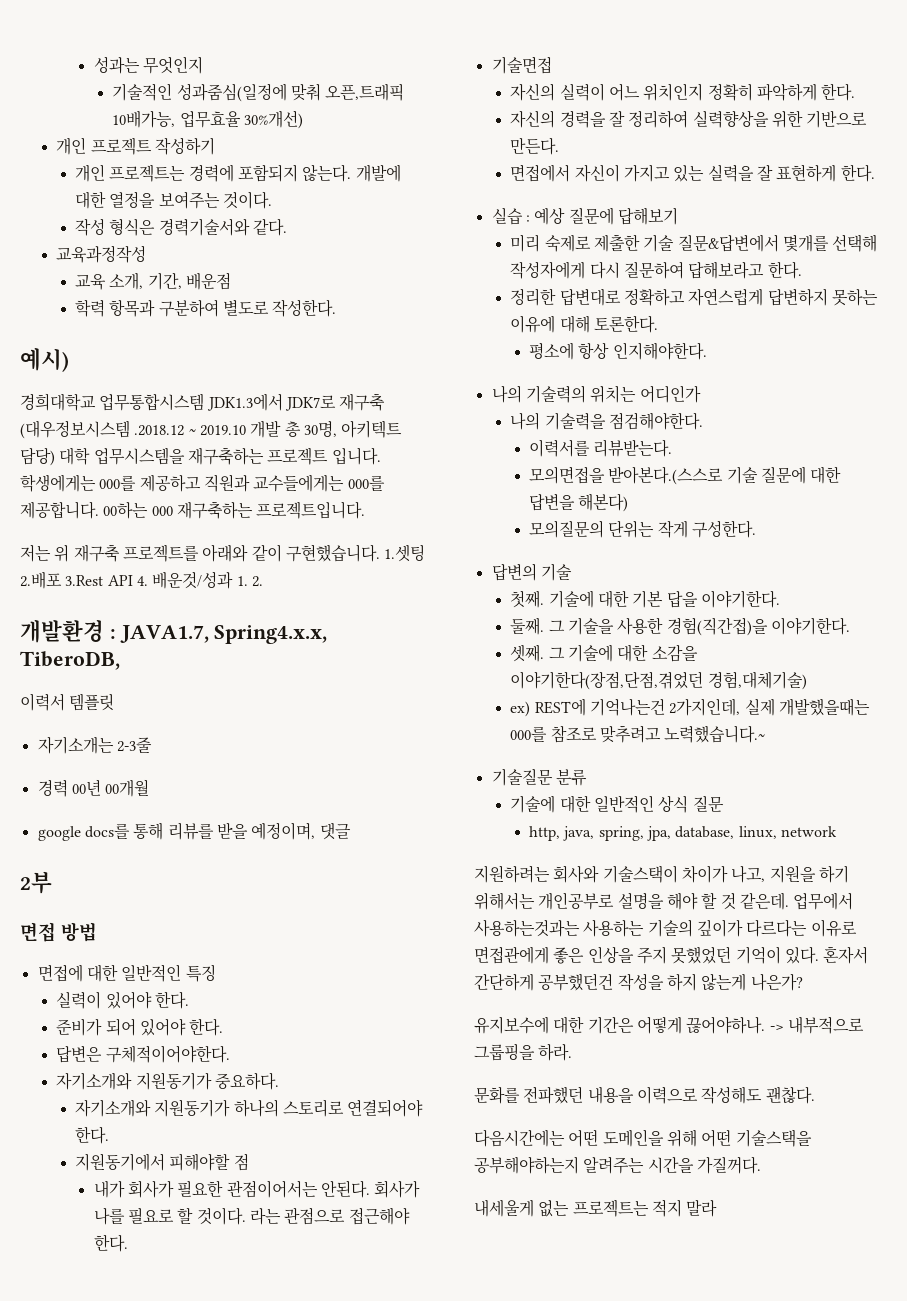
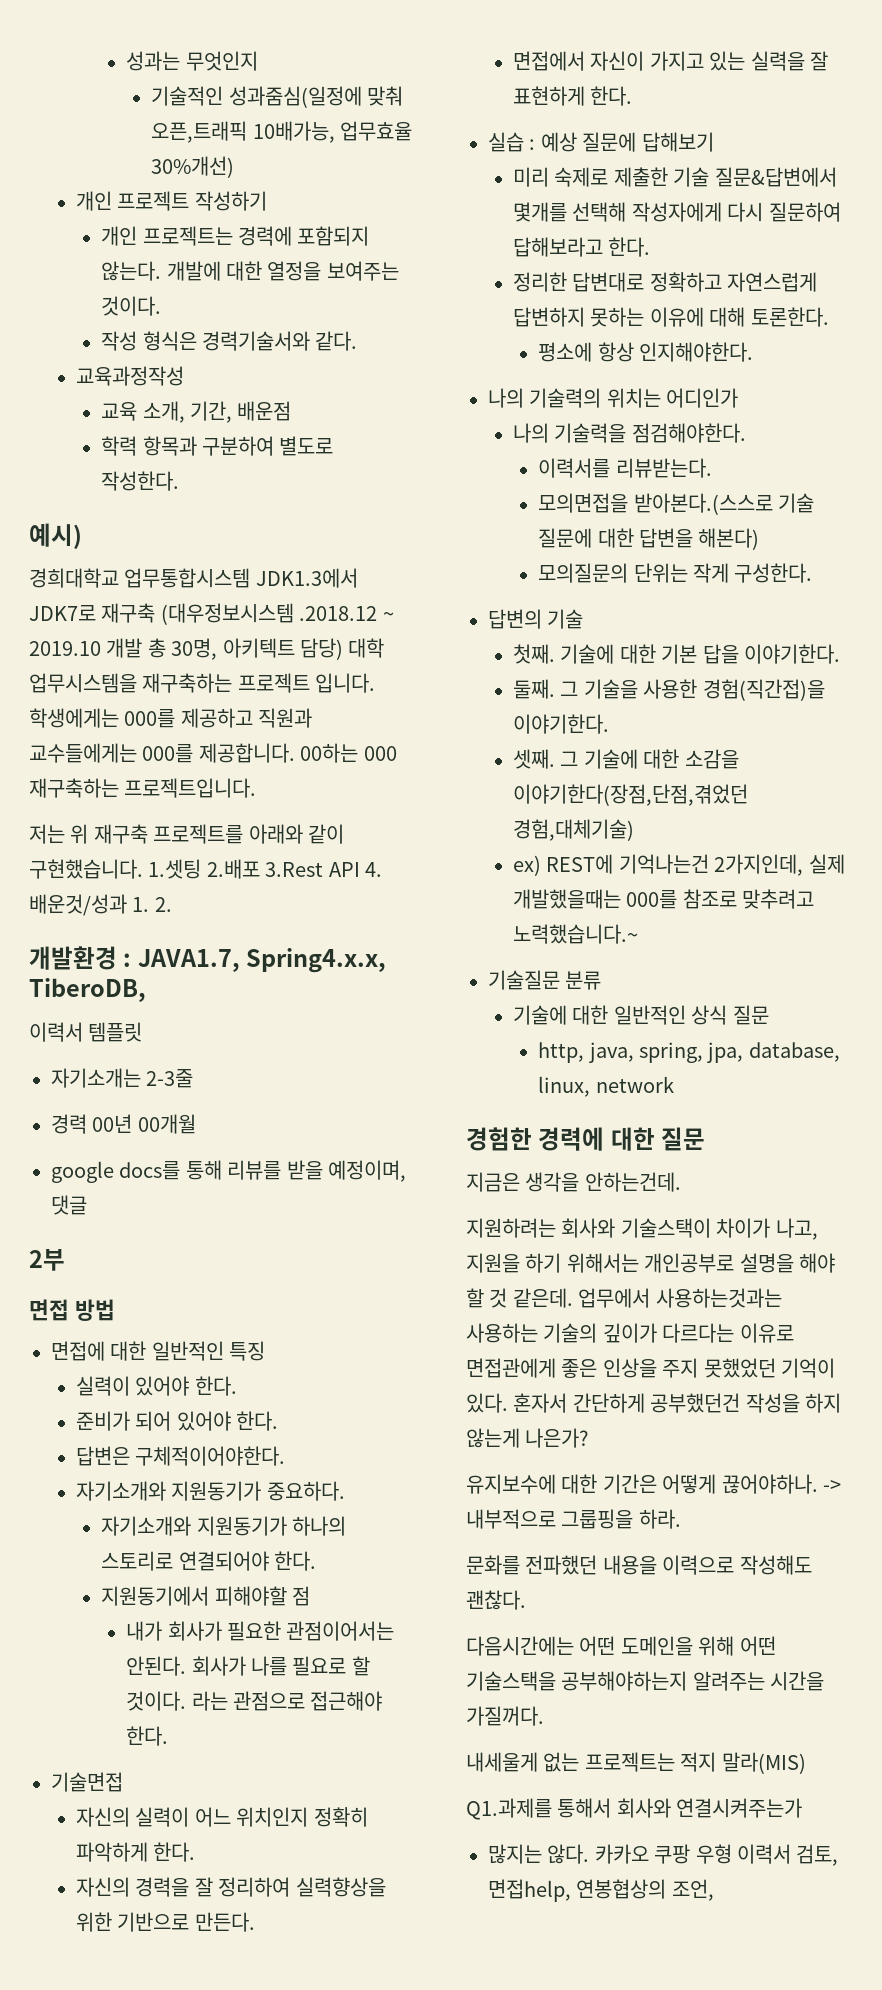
(837, 831) none -> [466,1127,706,1151] [466,1172,681,1192] // 경험한 경력에 대한 질문 // 지금은 생각을 안하는건데.
[686,1199,718,1217] 말라 -> [721,1752,806,1774] [466,1798,803,1820] [488,1844,839,1866] [488,1879,714,1902] 말라(MIS) // Q1.과제를 통해서 회사와 연결시켜주는가 // 많지는 않다. 카카오 쿠팡 우형 이력서 검토, 면접help, 연봉협상의 조언,

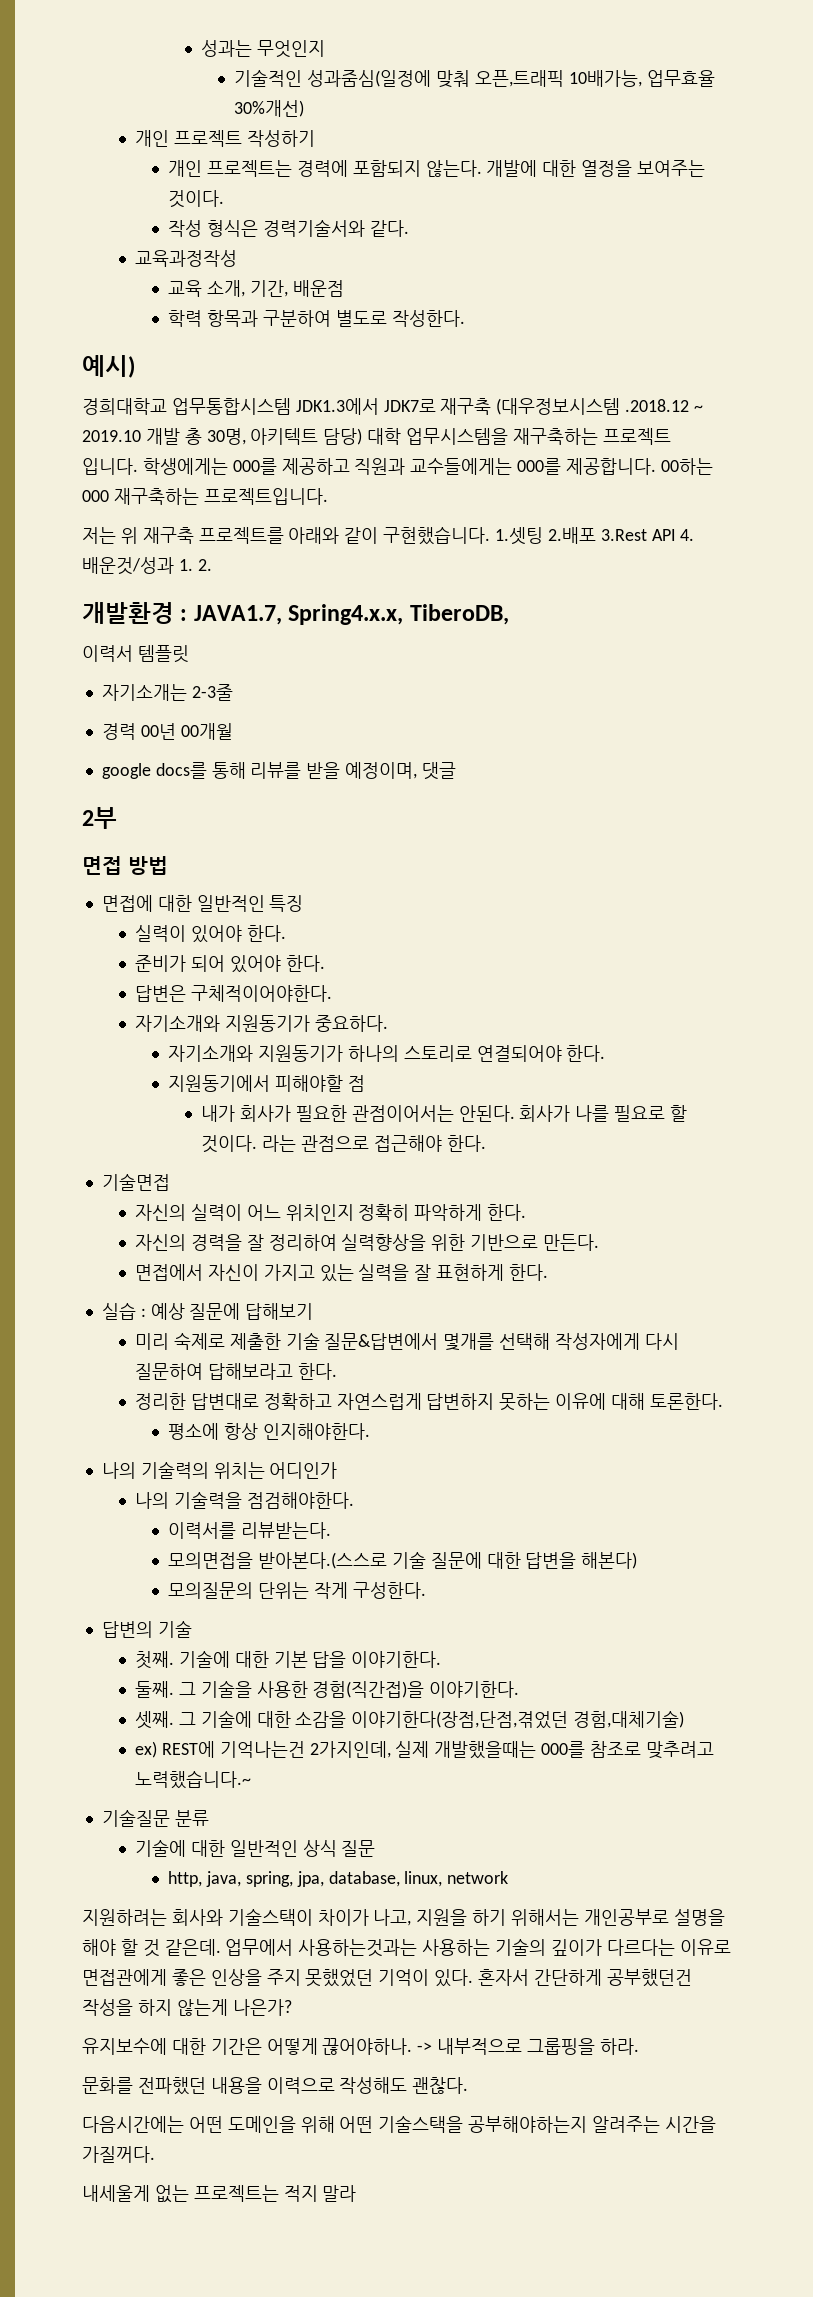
[466,1127,706,1151] [466,1172,681,1192] // 경험한 경력에 대한 질문 // 지금은 생각을 안하는건데. -> (509, 1877) none
[721,1752,806,1774] [466,1798,803,1820] [488,1844,839,1866] [488,1879,714,1902] 말라(MIS) // Q1.과제를 통해서 회사와 연결시켜주는가 // 많지는 않다. 카카오 쿠팡 우형 이력서 검토, 면접help, 연봉협상의 조언, -> [322,2185,357,2202] 말라

